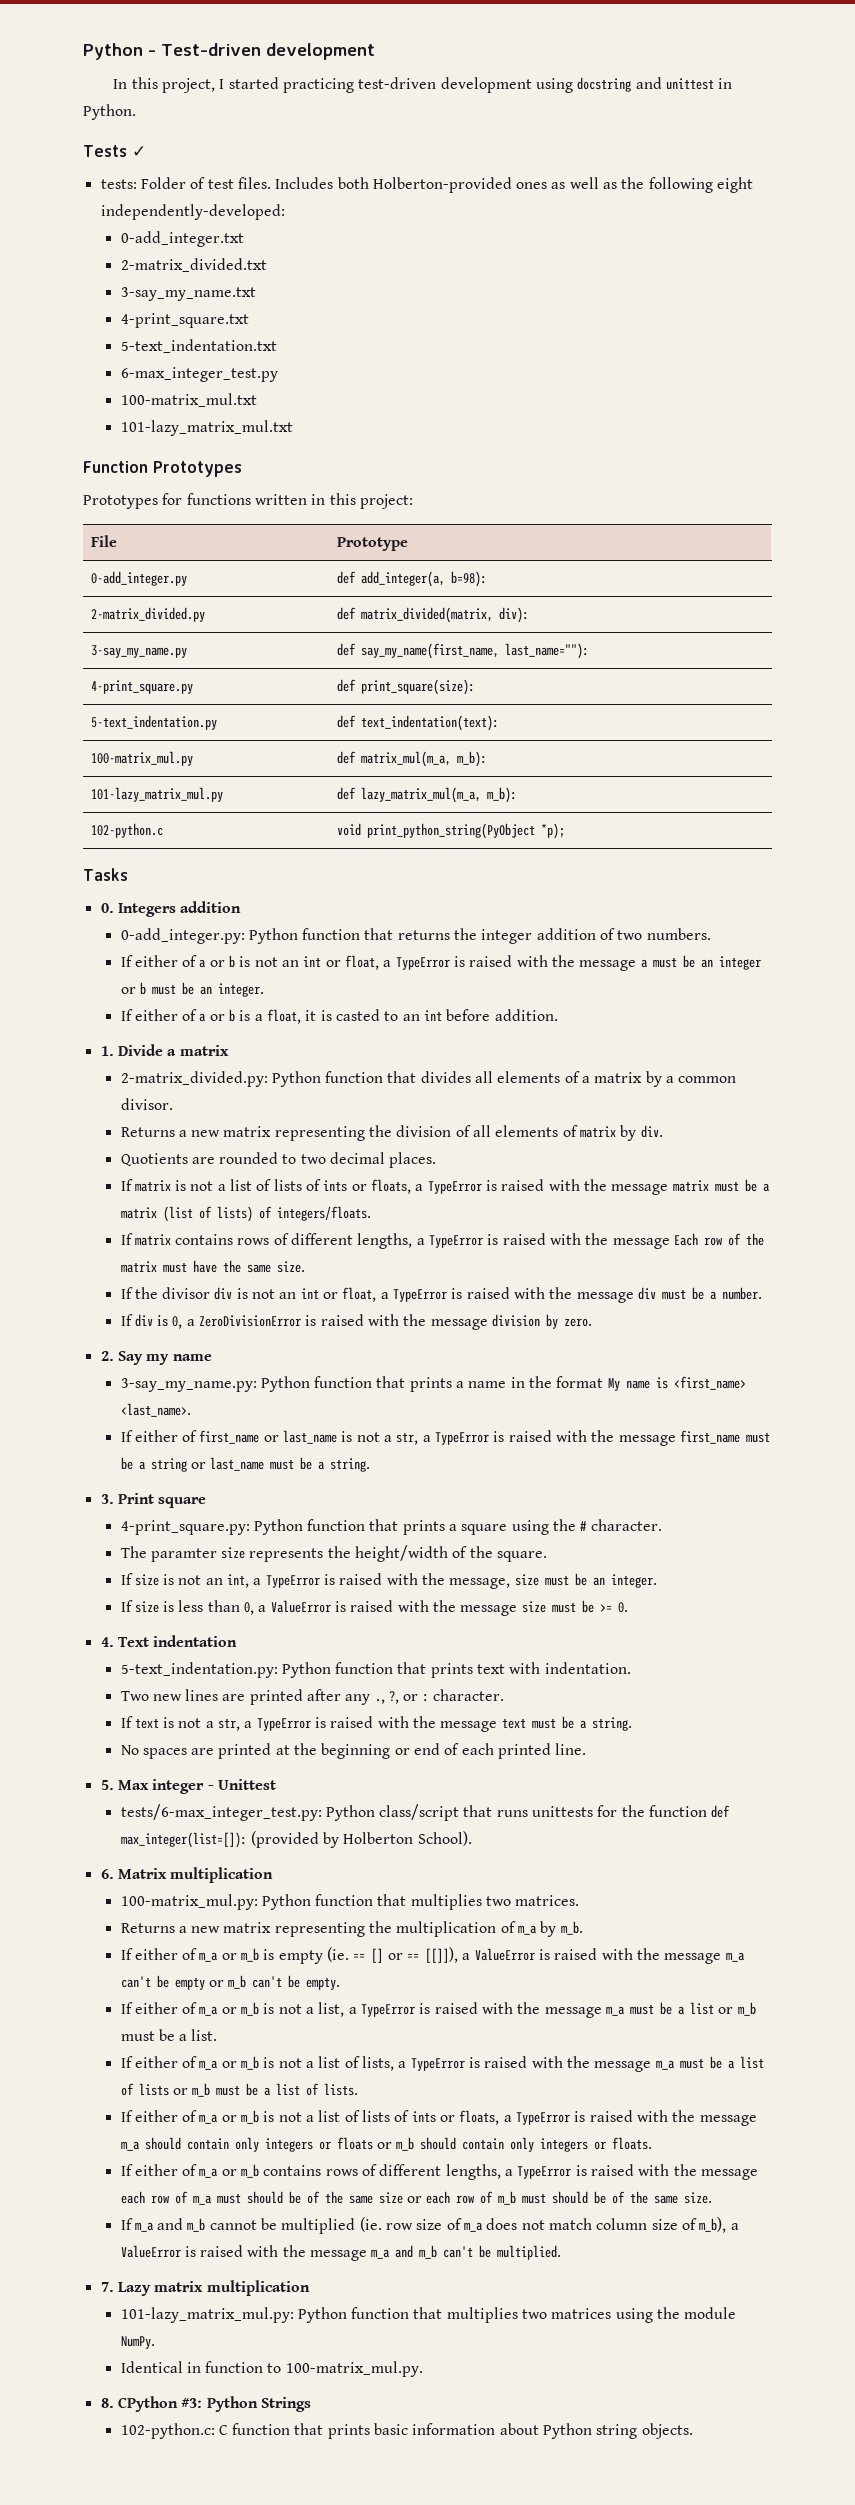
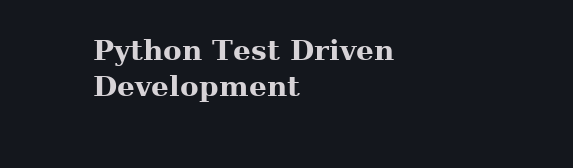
[83,43,375,60] [113,77,733,93] [83,104,136,120] [83,145,146,157] [100,177,754,193] [100,204,285,220] [120,231,244,247] [120,258,267,272] [120,287,256,301] [120,313,249,328] [120,339,277,353] [120,367,278,382] [120,393,257,407] [120,420,293,436] [83,461,242,477] [83,493,413,509] [91,535,118,547] [337,537,409,551] [91,571,188,586] [337,571,488,587] [91,607,206,622] [337,607,530,623] [91,645,188,658] [337,643,590,659] [91,680,194,694] [337,679,476,695] [91,715,218,730] [337,715,500,731] [91,751,194,766] [337,751,488,767] [91,787,224,802] [337,787,518,803] [91,823,164,838] [337,823,566,839] [83,868,128,881] [100,901,242,917] [120,928,711,944] [120,955,761,971] [120,982,264,997] [120,1009,558,1024] [100,1044,229,1056] [120,1071,737,1087] [120,1098,173,1110] [120,1125,663,1141] [120,1152,437,1168] [120,1179,770,1195] [120,1206,371,1222] [120,1233,764,1249] [120,1260,305,1273] [120,1287,762,1303] [120,1314,593,1330] [100,1351,212,1365] [120,1376,746,1392] [120,1403,191,1417] [120,1430,770,1446] [120,1457,371,1472] [100,1493,207,1508] [120,1519,662,1535] [120,1545,548,1562] [120,1573,657,1589] [120,1600,628,1616] [100,1635,238,1647] [120,1662,631,1678] [120,1689,505,1705] [120,1716,632,1732] [120,1743,587,1759] [100,1779,276,1794] [120,1804,731,1821] [120,1831,472,1848] [100,1867,274,1883] [120,1894,580,1910] [120,1921,583,1937] [120,1947,745,1964] [120,1975,341,1990] [120,2002,756,2018] [120,2029,218,2041] [120,2056,764,2072] [120,2083,359,2097] [120,2110,757,2126] [120,2137,653,2152] [120,2164,758,2180] [120,2191,713,2205] [120,2217,739,2234] [120,2245,562,2261] [100,2280,310,2296] [120,2307,737,2323] [120,2336,155,2349] [120,2361,423,2377] [100,2396,311,2412] [120,2423,693,2439] Python - Test-driven development // In this project, I started practicing test-driven development using docstring and unittest in Python. // Tests ✓ // tests: Folder of test files. Includes both Holberton-provided ones as well as the following eight independently-developed: // 0-add_integer.txt // 2-matrix_divided.txt // 3-say_my_name.txt // 4-print_square.txt // 5-text_indentation.txt // 6-max_integer_test.py // 100-matrix_mul.txt // 101-lazy_matrix_mul.txt // Function Prototypes // Prototypes for functions written in this project: // File | Prototype // 0-add_integer.py | def add_integer(a, b=98): // 2-matrix_divided.py | def matrix_divided(matrix, div): // 3-say_my_name.py | def say_my_name(first_name, last_name=""): // 4-print_square.py | def print_square(size): // 5-text_indentation.py | def text_indentation(text): // 100-matrix_mul.py | def matrix_mul(m_a, m_b): // 101-lazy_matrix_mul.py | def lazy_matrix_mul(m_a, m_b): // 102-python.c | void print_python_string(PyObject *p); // Tasks // 0. Integers addition // 0-add_integer.py: Python function that returns the integer addition of two numbers. // If either of a or b is not an int or float, a TypeError is raised with the message a must be an integer or b must be an integer. // If either of a or b is a float, it is casted to an int before addition. // 1. Divide a matrix // 2-matrix_divided.py: Python function that divides all elements of a matrix by a common divisor. // Returns a new matrix representing the division of all elements of matrix by div. // Quotients are rounded to two decimal places. // If matrix is not a list of lists of ints or floats, a TypeError is raised with the message matrix must be a matrix (list of lists) of integers/floats. // If matrix contains rows of different lengths, a TypeError is raised with the message Each row of the matrix must have the same size. // If the divisor div is not an int or float, a TypeError is raised with the message div must be a number. // If div is 0, a ZeroDivisionError is raised with the message division by zero. // 2. Say my name // 3-say_my_name.py: Python function that prints a name in the format My name is <first_name> <last_name>. // If either of first_name or last_name is not a str, a TypeError is raised with the message first_name must be a string or last_name must be a string. // 3. Print square // 4-print_square.py: Python function that prints a square using the # character. // The paramter size represents the height/width of the square. // If size is not an int, a TypeError is raised with the message, size must be an integer. // If size is less than 0, a ValueError is raised with the message size must be >= 0. // 4. Text indentation // 5-text_indentation.py: Python function that prints text with indentation. // Two new lines are printed after any ., ?, or : character. // If text is not a str, a TypeError is raised with the message text must be a string. // No spaces are printed at the beginning or end of each printed line. // 5. Max integer - Unittest // tests/6-max_integer_test.py: Python class/script that runs unittests for the function def max_integer(list=[]): (provided by Holberton School). // 6. Matrix multiplication // 100-matrix_mul.py: Python function that multiplies two matrices. // Returns a new matrix representing the multiplication of m_a by m_b. // If either of m_a or m_b is empty (ie. == [] or == [[]]), a ValueError is raised with the message m_a can't be empty or m_b can't be empty. // If either of m_a or m_b is not a list, a TypeError is raised with the message m_a must be a list or m_b must be a list. // If either of m_a or m_b is not a list of lists, a TypeError is raised with the message m_a must be a list of lists or m_b must be a list of lists. // If either of m_a or m_b is not a list of lists of ints or floats, a TypeError is raised with the message m_a should contain only integers or floats or m_b should contain only integers or floats. // If either of m_a or m_b contains rows of different lengths, a TypeError is raised with the message each row of m_a must should be of the same size or each row of m_b must should be of the same size. // If m_a and m_b cannot be multiplied (ie. row size of m_a does not match column size of m_b), a ValueError is raised with the message m_a and m_b can't be multiplied. // 7. Lazy matrix multiplication // 101-lazy_matrix_mul.py: Python function that multiplies two matrices using the module NumPy. // Identical in function to 100-matrix_mul.py. // 8. CPython #3: Python Strings // 102-python.c: C function that prints basic information about Python string objects. -> [93,39,394,66] [93,75,300,102] Python Test Driven Development

